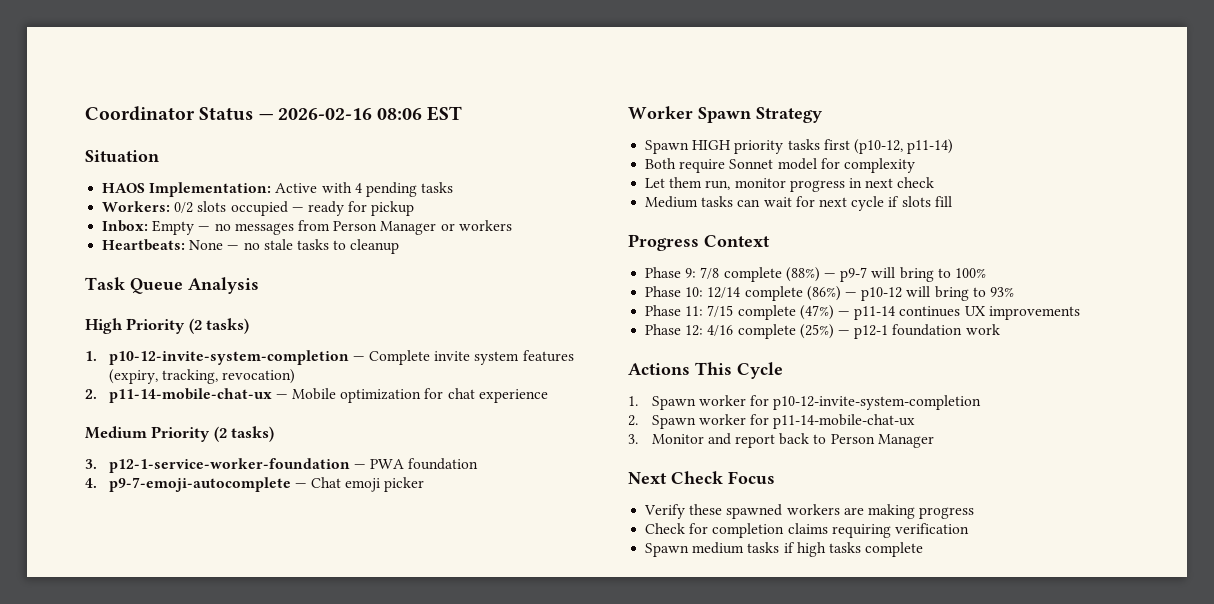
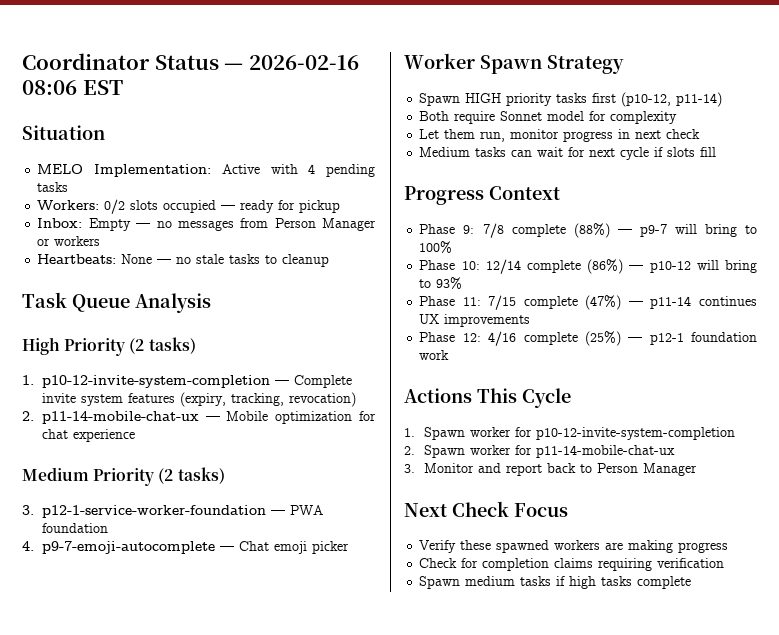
[102,183,146,193] HAOS -> [37,164,84,174] MELO

